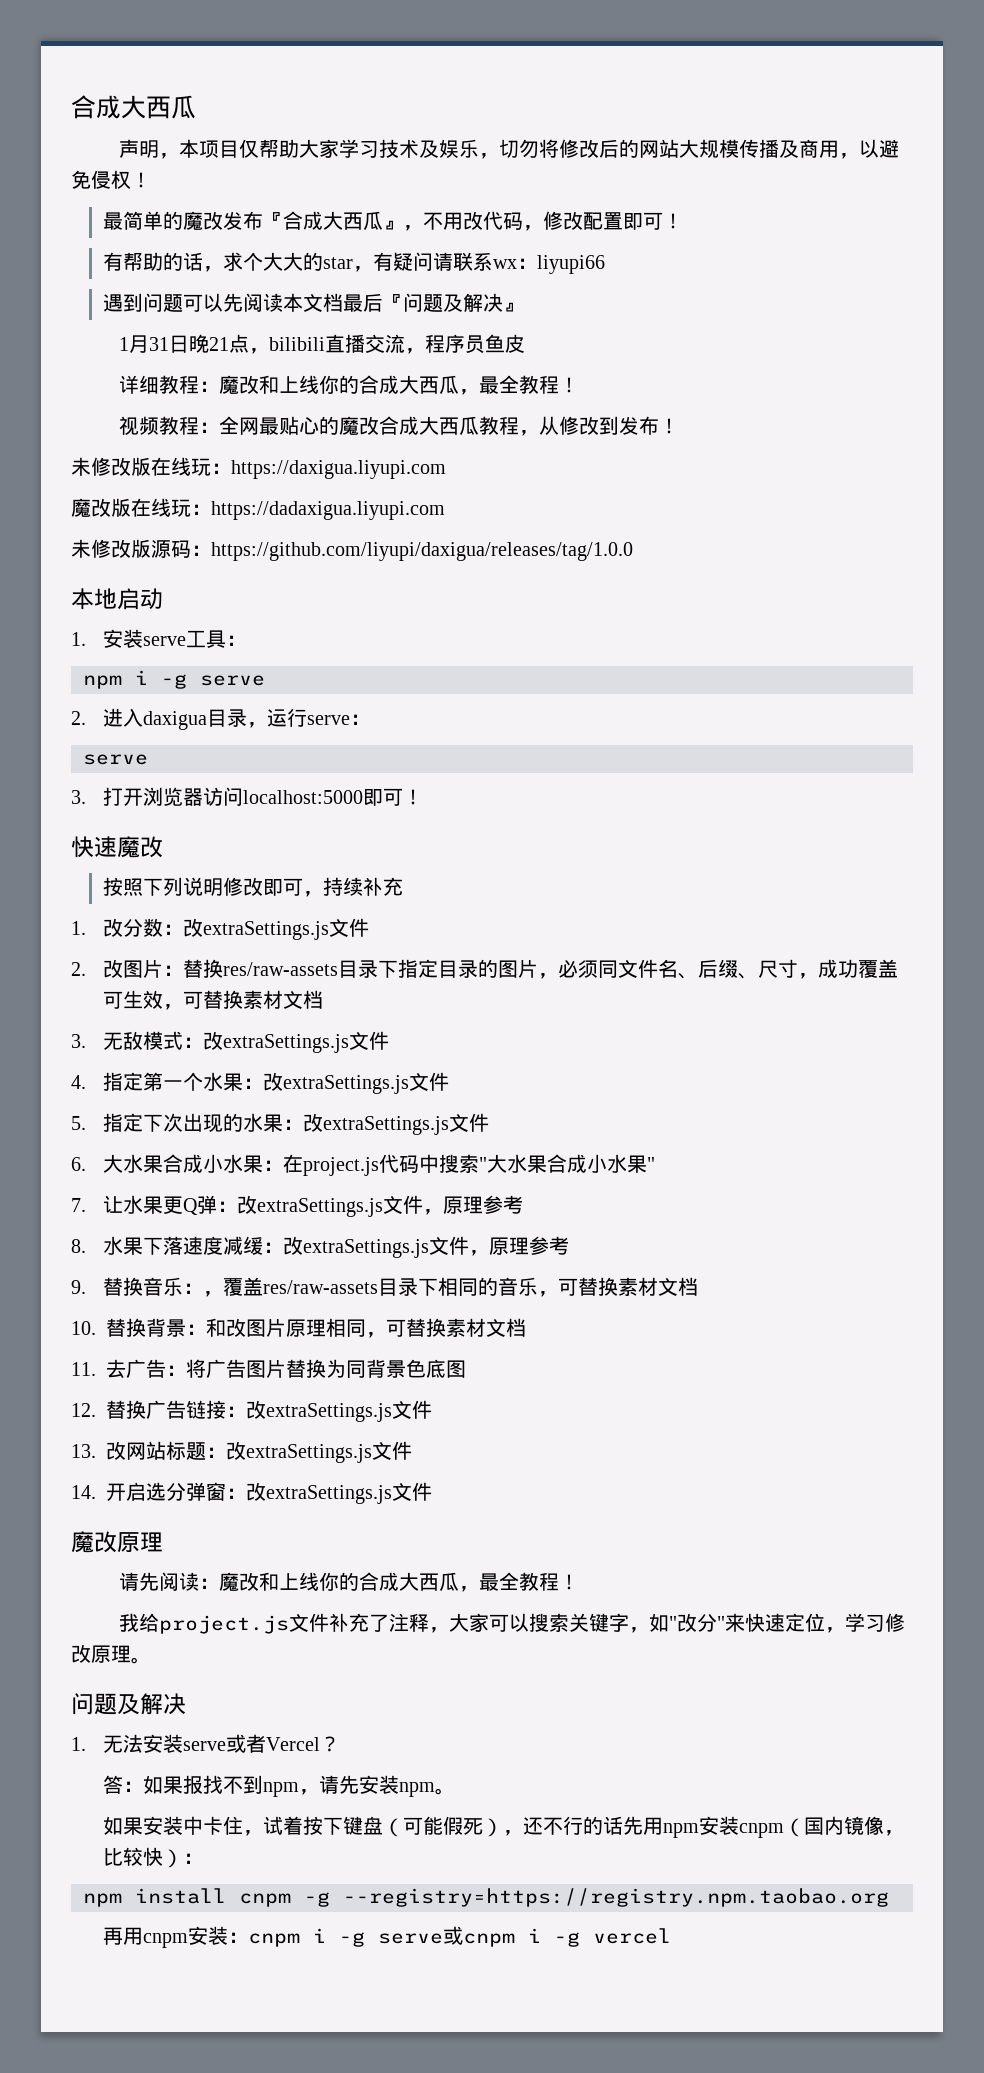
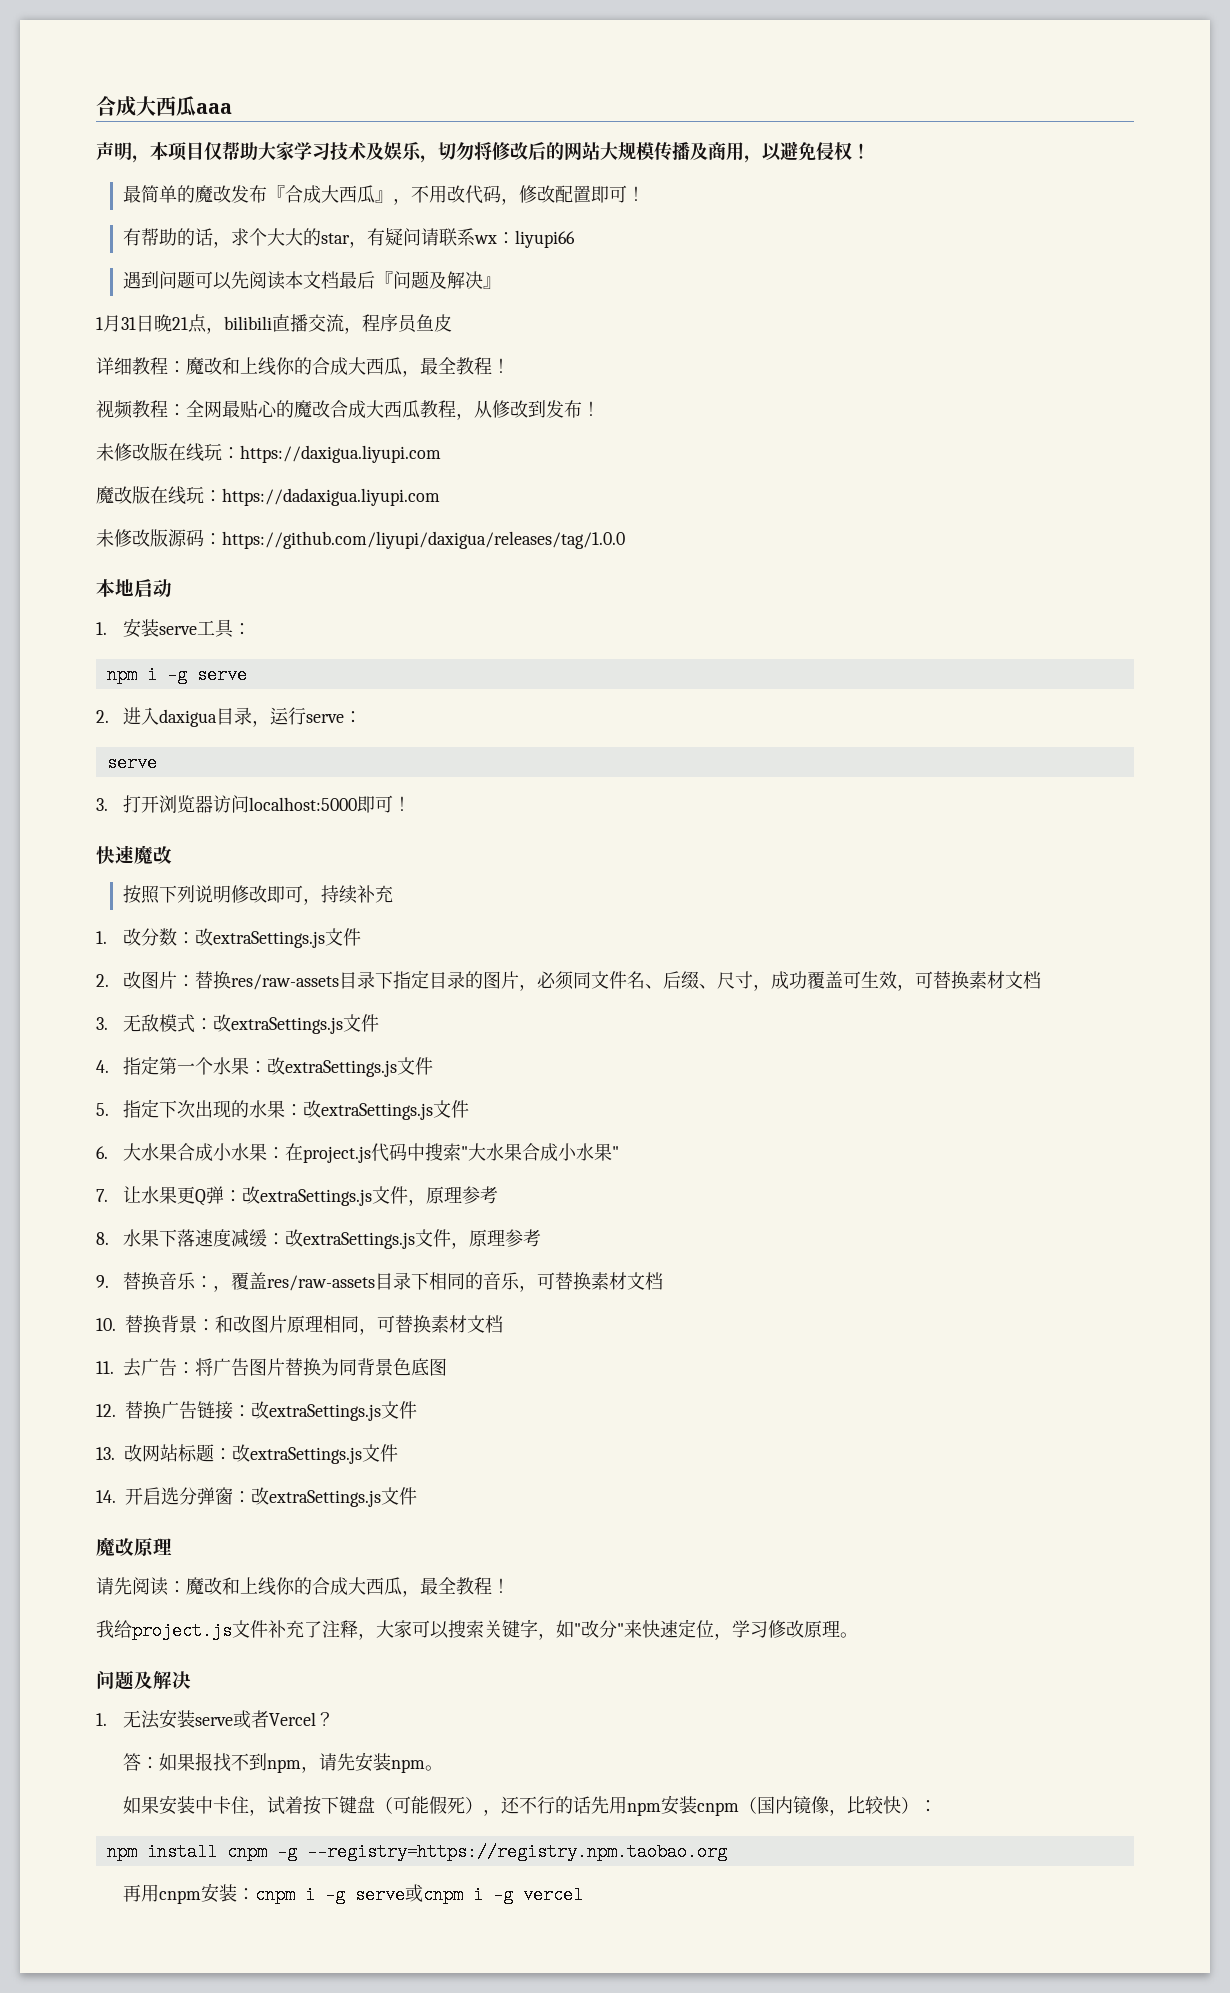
[71,95,196,119] 合成大西瓜 -> [96,96,232,117] 合成大西瓜aaa

